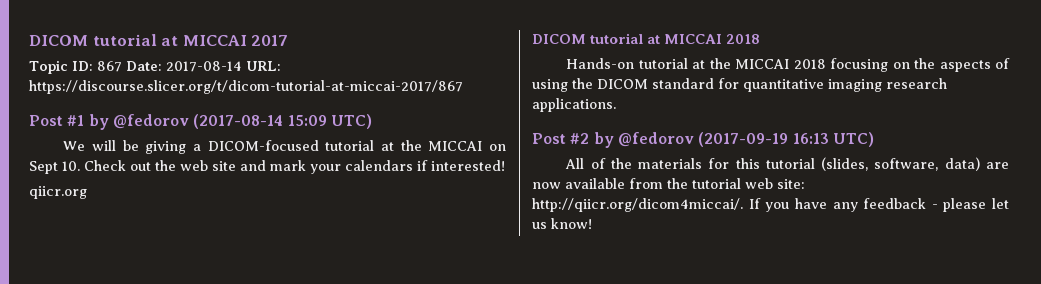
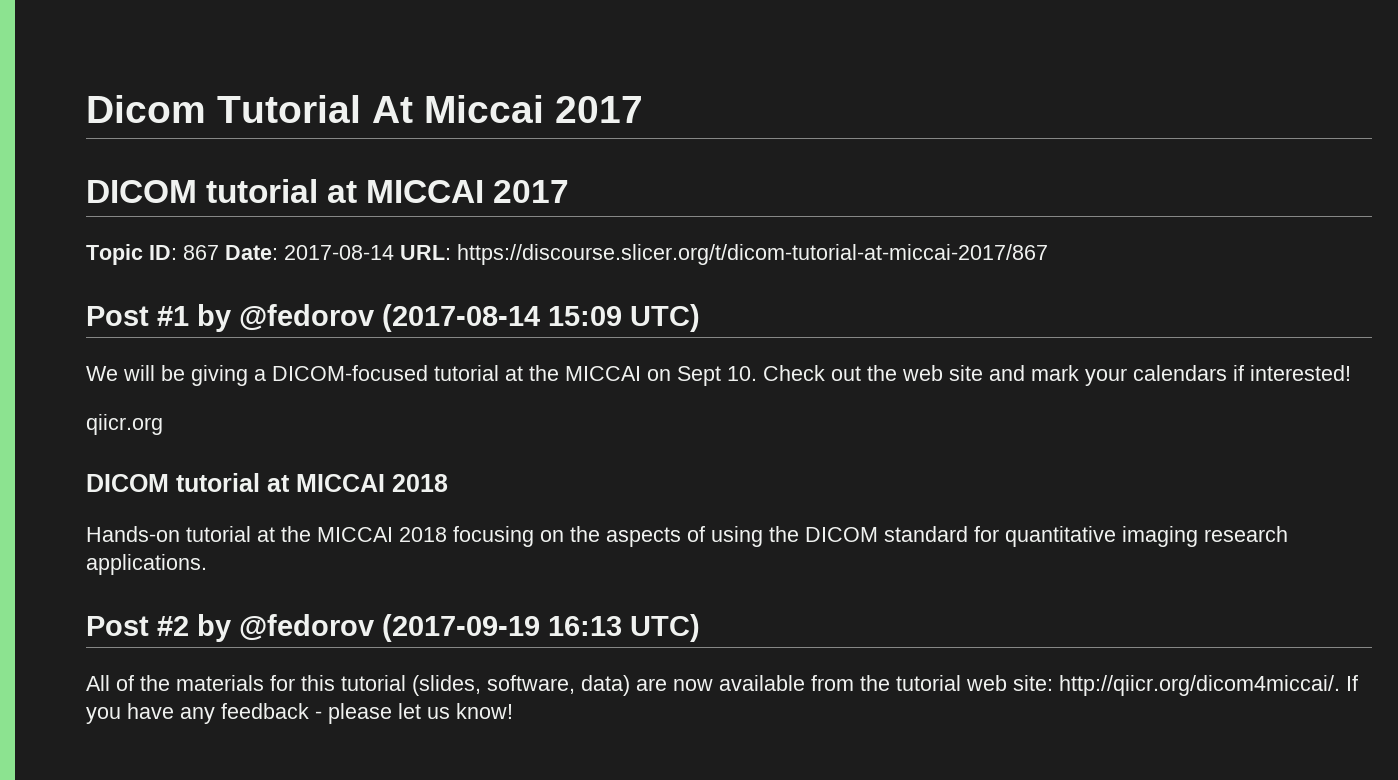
(29, 40) none -> [86,95,643,123] Dicom Tutorial At Miccai 2017 //

